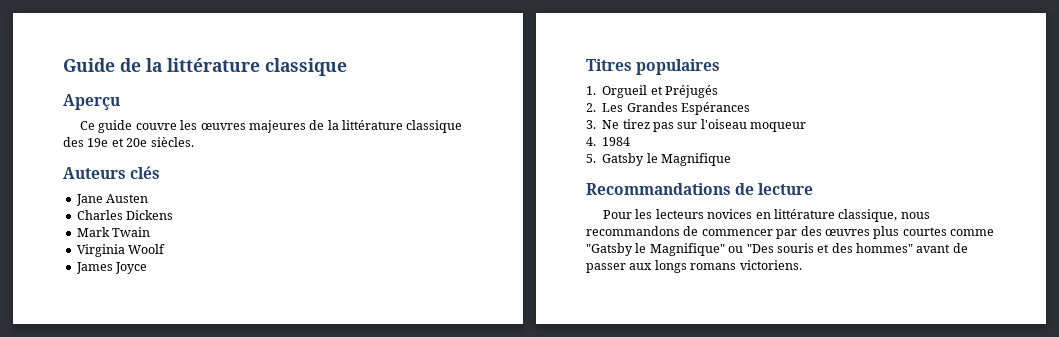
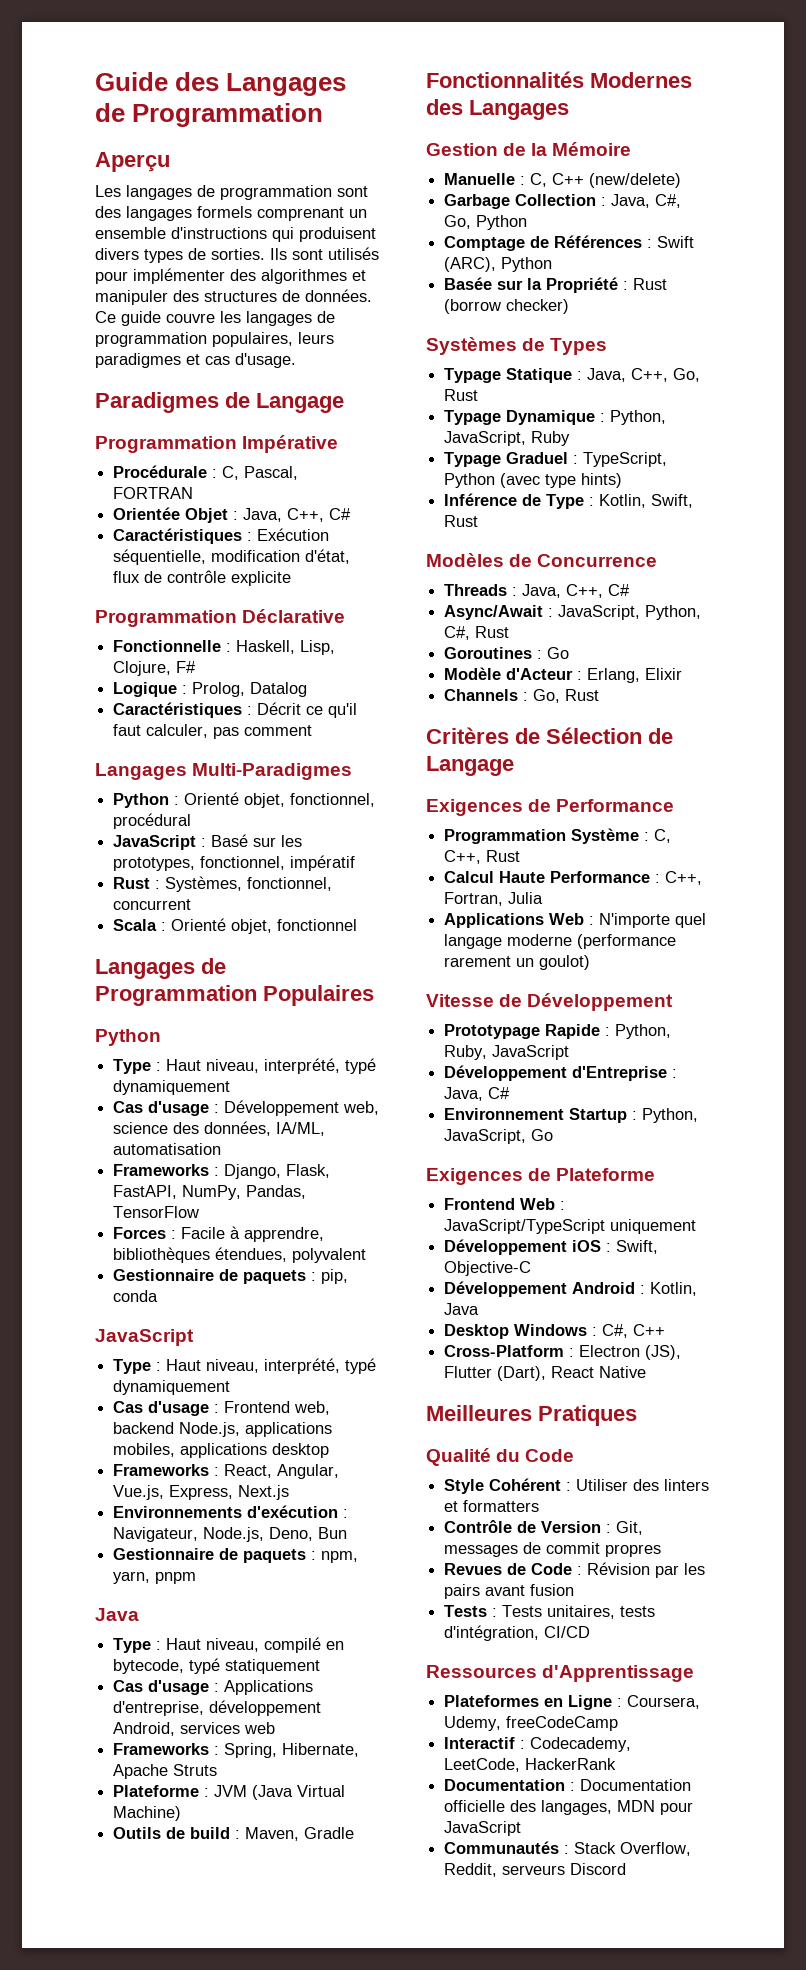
[120,58,347,76] [63,94,120,111] [80,120,463,133] [63,137,194,147] [63,166,161,179] [75,194,149,206] [76,210,174,220] [76,227,151,237] [76,244,166,257] [75,262,148,274] [586,59,721,75] [586,85,718,98] [586,102,750,115] [586,119,807,132] [586,137,631,146] [586,153,731,166] [586,183,814,195] [603,209,930,222] [586,226,994,239] [586,243,968,256] [586,260,802,273] de la littérature classique // Aperçu // Ce guide couvre les œuvres majeures de la littérature classique des 19e et 20e siècles. // Auteurs clés // Jane Austen // Charles Dickens // Mark Twain // Virginia Woolf // James Joyce // Titres populaires // 1. Orgueil et Préjugés // 2. Les Grandes Espérances // 3. Ne tirez pas sur l'oiseau moqueur // 4. 1984 // 5. Gatsby le Magnifique // Recommandations de lecture // Pour les lecteurs novices en littérature classique, nous recommandons de commencer par des œuvres plus courtes comme "Gatsby le Magnifique" ou "Des souris et des hommes" avant de passer aux longs romans victoriens. -> [175,72,347,96] [95,103,324,127] [95,152,170,172] [95,185,368,200] [95,206,367,221] [95,227,376,242] [95,247,379,263] [95,268,366,284] [95,289,372,305] [95,311,335,326] [95,332,334,347] [95,353,296,368] [95,392,344,413] [95,435,339,453] [113,465,299,480] [113,487,194,499] [113,507,352,523] [113,528,330,544] [113,549,351,565] [113,570,292,586] [95,609,346,627] [113,640,336,655] [113,661,197,676] [113,682,308,697] [113,702,358,718] [113,724,313,739] [95,763,353,780] [113,792,376,808] [113,813,192,829] [113,834,303,850] [113,855,356,871] [113,876,333,892] [113,899,192,910] [113,918,358,934] [95,958,226,979] [95,985,374,1006] [95,1029,161,1046] [113,1058,377,1074] [113,1080,231,1095] [113,1100,380,1116] [113,1121,326,1136] [113,1143,222,1155] [113,1164,331,1179] [113,1185,307,1200] [113,1206,200,1218] [113,1226,325,1242] [113,1247,367,1263] [113,1269,349,1284] [113,1290,159,1302] [95,1329,194,1346] [113,1358,377,1374] [113,1380,231,1395] [113,1401,331,1416] [113,1422,333,1437] [113,1443,330,1458] [113,1464,340,1479] [113,1485,290,1500] [113,1505,349,1518] [113,1527,348,1542] [113,1548,359,1563] [113,1571,197,1584] [95,1608,139,1621] [113,1637,345,1653] [113,1658,321,1674] [113,1680,314,1695] [113,1700,322,1716] [113,1722,276,1736] [113,1743,360,1758] [113,1764,218,1779] [113,1785,346,1800] [113,1806,182,1821] [113,1827,355,1841] [426,71,692,88] [426,99,569,120] [426,142,632,156] [444,173,682,188] [444,194,682,209] [444,215,528,230] [444,235,695,251] [444,257,553,272] [444,277,668,293] [444,299,570,314] [426,337,608,355] [444,368,701,383] [444,389,479,401] [444,410,667,425] [444,431,571,446] [444,452,668,467] [444,473,623,488] [444,493,694,509] [444,515,479,527] [426,553,658,567] [444,584,631,598] [444,605,702,620] [444,626,510,640] [444,647,570,659] [444,667,683,683] [444,689,600,703] [426,727,673,744] [426,756,514,776] [426,799,675,816] [444,828,672,844] [444,850,521,864] [444,871,703,885] [444,892,544,906] [444,913,707,928] [444,934,677,949] [444,955,591,970] [426,993,674,1011] [444,1024,672,1039] [444,1045,570,1060] [444,1065,678,1081] [444,1087,511,1101] [444,1108,699,1123] [444,1129,554,1144] [426,1168,656,1185] [444,1198,566,1210] [444,1219,697,1234] [444,1239,659,1255] [444,1261,532,1276] [444,1281,698,1297] [444,1303,480,1315] [444,1324,666,1339] [444,1345,682,1360] [444,1366,647,1381] [426,1405,637,1426] [426,1448,575,1466] [444,1478,710,1494] [444,1500,540,1512] [444,1520,644,1535] [444,1542,662,1557] [444,1562,706,1578] [444,1584,575,1599] [444,1605,656,1619] [444,1625,591,1641] [426,1665,695,1682] [444,1695,701,1710] [444,1716,619,1731] [444,1737,632,1752] [444,1758,617,1772] [444,1779,692,1791] [444,1800,694,1815] [444,1821,522,1836] [444,1841,692,1856] [444,1863,627,1877] des Langages de Programmation // Aperçu // Les langages de programmation sont des langages formels comprenant un ensemble d'instructions qui produisent divers types de sorties. Ils sont utilisés pour implémenter des algorithmes et manipuler des structures de données. Ce guide couvre les langages de programmation populaires, leurs paradigmes et cas d'usage. // Paradigmes de Langage // Programmation Impérative // Procédurale : C, Pascal, FORTRAN // Orientée Objet : Java, C++, C# // Caractéristiques : Exécution séquentielle, modification d'état, flux de contrôle explicite // Programmation Déclarative // Fonctionnelle : Haskell, Lisp, Clojure, F# // Logique : Prolog, Datalog // Caractéristiques : Décrit ce qu'il faut calculer, pas comment // Langages Multi-Paradigmes // Python : Orienté objet, fonctionnel, procédural // JavaScript : Basé sur les prototypes, fonctionnel, impératif // Rust : Systèmes, fonctionnel, concurrent // Scala : Orienté objet, fonctionnel // Langages de Programmation Populaires // Python // Type : Haut niveau, interprété, typé dynamiquement // Cas d'usage : Développement web, science des données, IA/ML, automatisation // Frameworks : Django, Flask, FastAPI, NumPy, Pandas, TensorFlow // Forces : Facile à apprendre, bibliothèques étendues, polyvalent // Gestionnaire de paquets : pip, conda // JavaScript // Type : Haut niveau, interprété, typé dynamiquement // Cas d'usage : Frontend web, backend Node.js, applications mobiles, applications desktop // Frameworks : React, Angular, Vue.js, Express, Next.js // Environnements d'exécution : Navigateur, Node.js, Deno, Bun // Gestionnaire de paquets : npm, yarn, pnpm // Java // Type : Haut niveau, compilé en bytecode, typé statiquement // Cas d'usage : Applications d'entreprise, développement Android, services web // Frameworks : Spring, Hibernate, Apache Struts // Plateforme : JVM (Java Virtual Machine) // Outils de build : Maven, Gradle // Fonctionnalités Modernes des Langages // Gestion de la Mémoire // Manuelle : C, C++ (new/delete) // Garbage Collection : Java, C#, Go, Python // Comptage de Références : Swift (ARC), Python // Basée sur la Propriété : Rust (borrow checker) // Systèmes de Types // Typage Statique : Java, C++, Go, Rust // Typage Dynamique : Python, JavaScript, Ruby // Typage Graduel : TypeScript, Python (avec type hints) // Inférence de Type : Kotlin, Swift, Rust // Modèles de Concurrence // Threads : Java, C++, C# // Async/Await : JavaScript, Python, C#, Rust // Goroutines : Go // Modèle d'Acteur : Erlang, Elixir // Channels : Go, Rust // Critères de Sélection de Langage // Exigences de Performance // Programmation Système : C, C++, Rust // Calcul Haute Performance : C++, Fortran, Julia // Applications Web : N'importe quel langage moderne (performance rarement un goulot) // Vitesse de Développement // Prototypage Rapide : Python, Ruby, JavaScript // Développement d'Entreprise : Java, C# // Environnement Startup : Python, JavaScript, Go // Exigences de Plateforme // Frontend Web : JavaScript/TypeScript uniquement // Développement iOS : Swift, Objective-C // Développement Android : Kotlin, Java // Desktop Windows : C#, C++ // Cross-Platform : Electron (JS), Flutter (Dart), React Native // Meilleures Pratiques // Qualité du Code // Style Cohérent : Utiliser des linters et formatters // Contrôle de Version : Git, messages de commit propres // Revues de Code : Révision par les pairs avant fusion // Tests : Tests unitaires, tests d'intégration, CI/CD // Ressources d'Apprentissage // Plateformes en Ligne : Coursera, Udemy, freeCodeCamp // Interactif : Codecademy, LeetCode, HackerRank // Documentation : Documentation officielle des langages, MDN pour JavaScript // Communautés : Stack Overflow, Reddit, serveurs Discord

